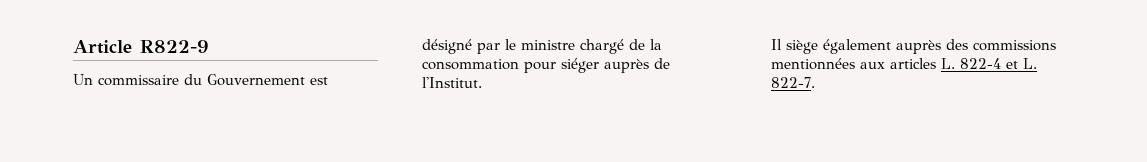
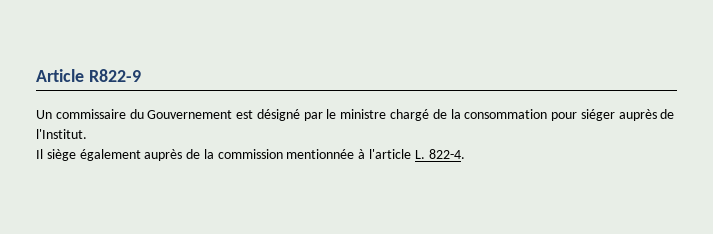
[946,39,1056,51] [771,58,1037,70] [771,77,815,88] des commissions mentionnées aux articles L. 822-4 et L. 822-7. -> [186,149,465,159] de la commission mentionnée à l'article L. 822-4.

